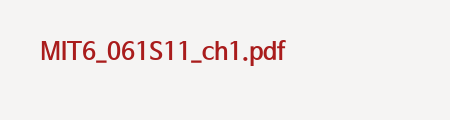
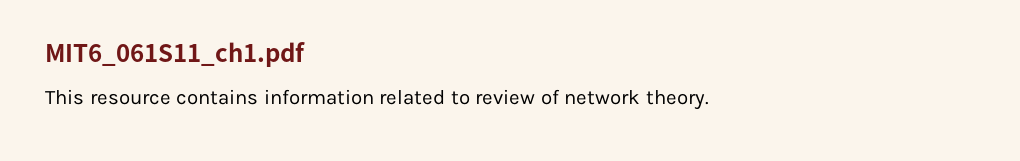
(286, 53) none -> [45,89,709,110] // This resource contains information related to review of network theory.

